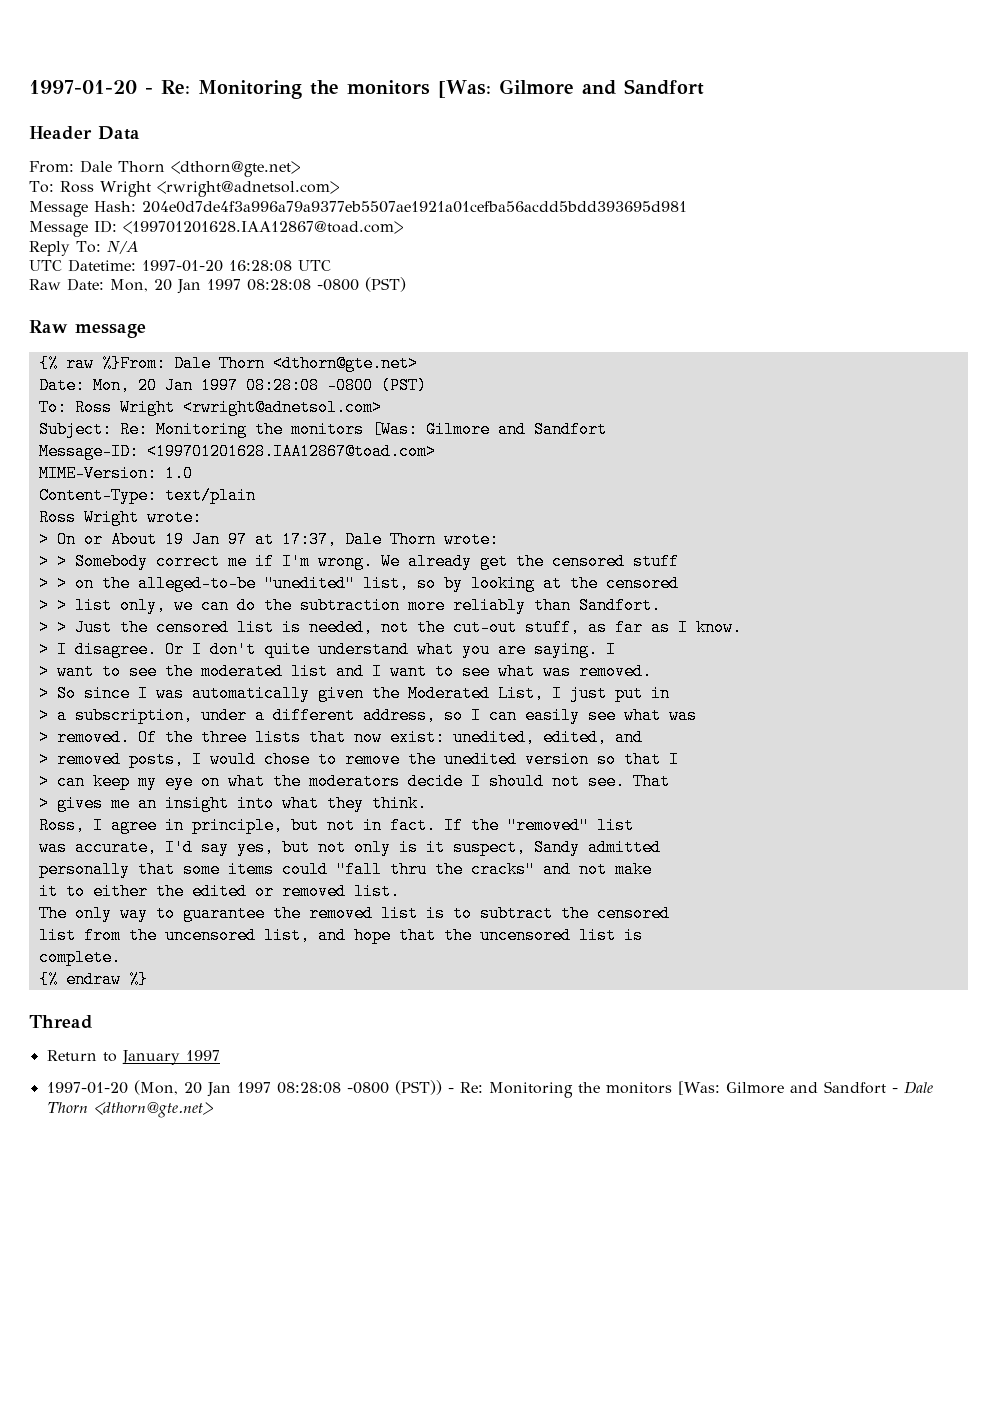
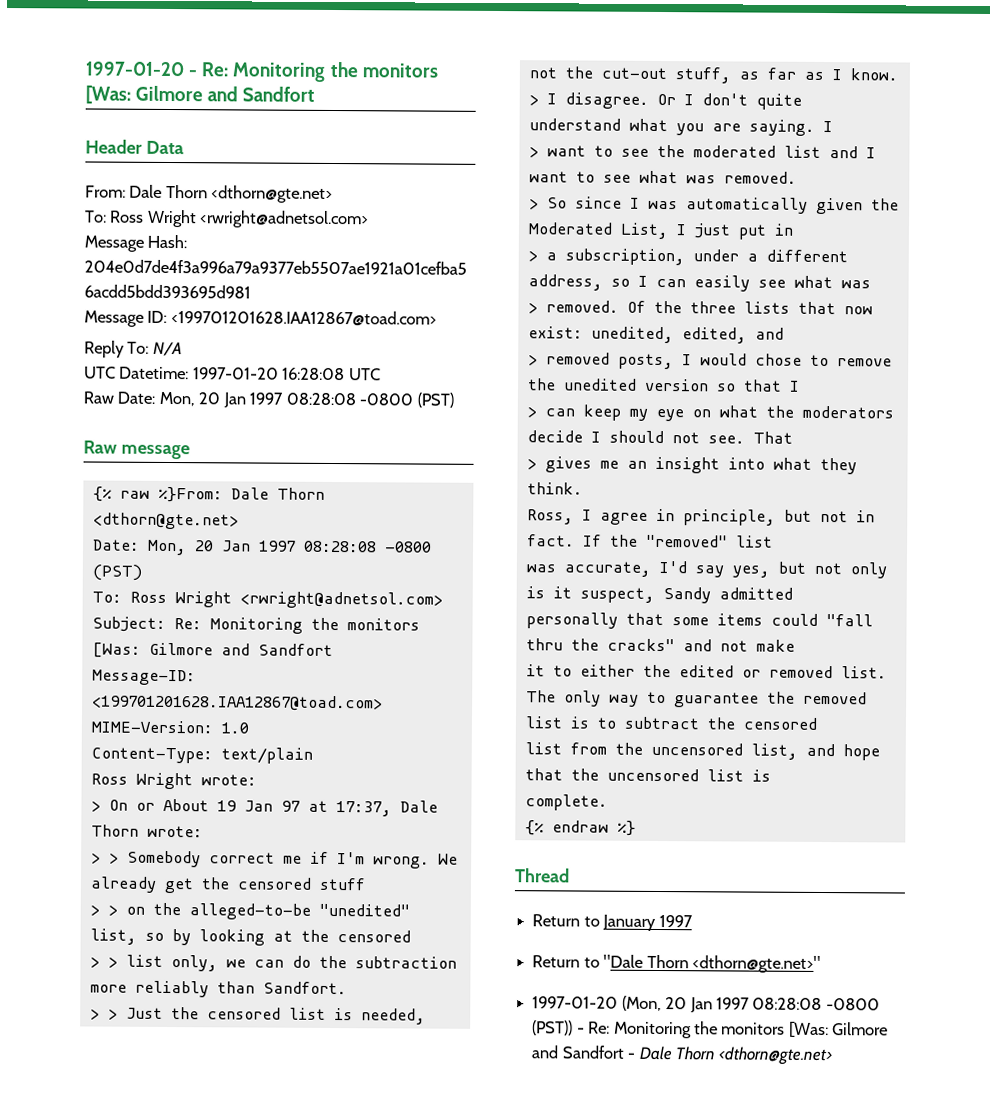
(220, 1055) none -> [532,954,821,973] // Return to "Dale Thorn <dthorn@gte.net>"

